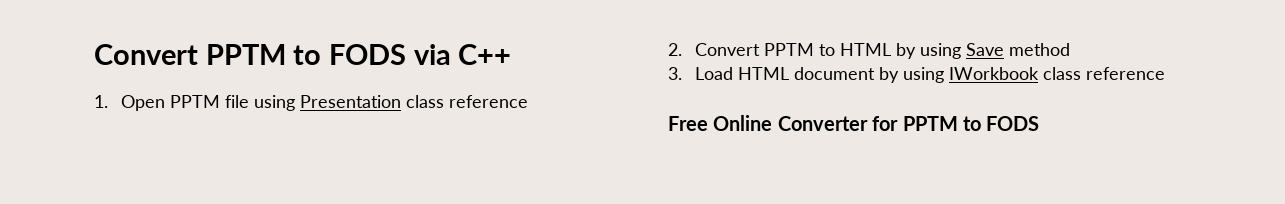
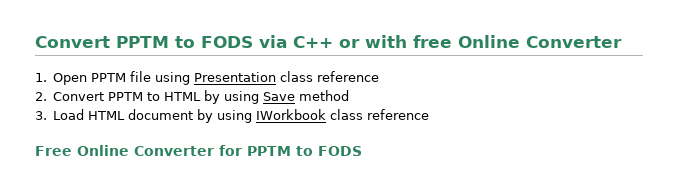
(512, 54) none -> [339,35,622,48] or with free Online Converter

